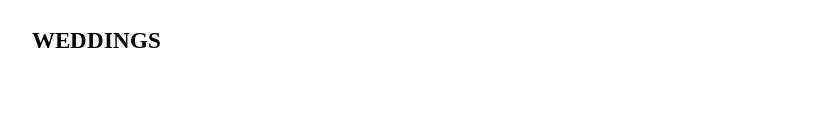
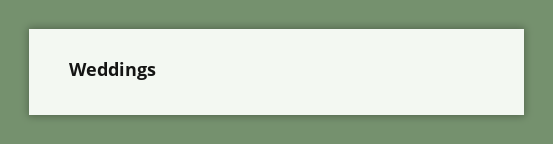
[32,33,161,48] WEDDINGS -> [69,62,156,80] Weddings

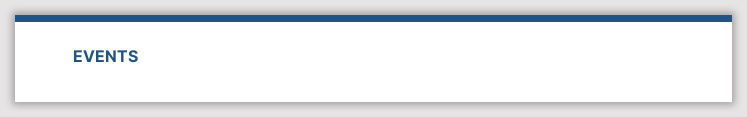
[69,62,156,80] Weddings -> [73,50,138,63] EVENTS

